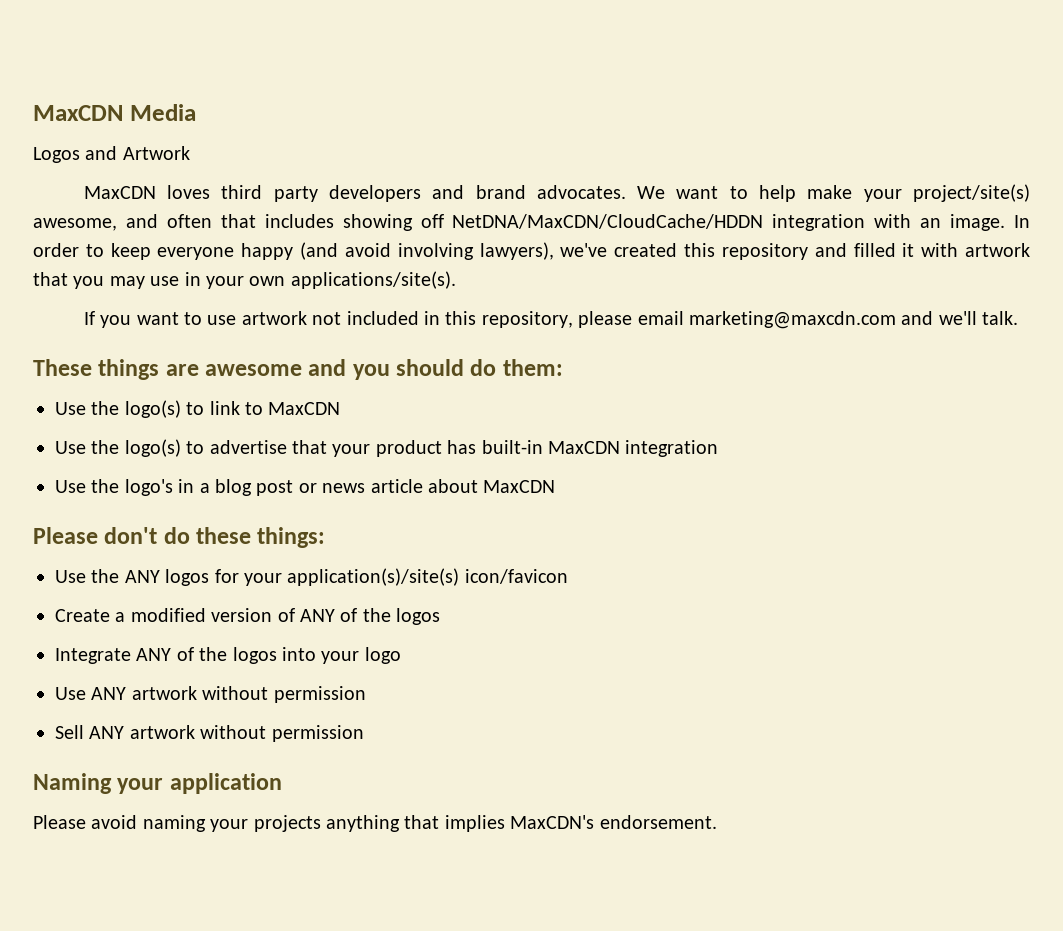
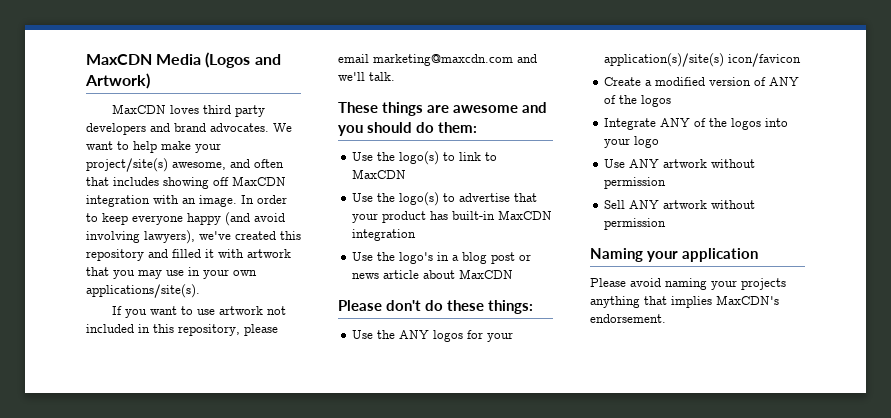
[33,146,190,163] // Logos and Artwork -> [205,52,281,68] [85,73,150,89] (Logos and Artwork)
[452,214,764,229] NetDNA/MaxCDN/CloudCache/HDDN -> [232,176,286,186] MaxCDN

